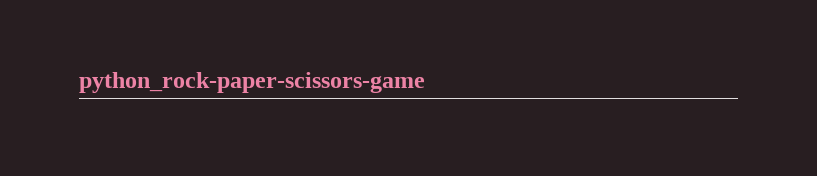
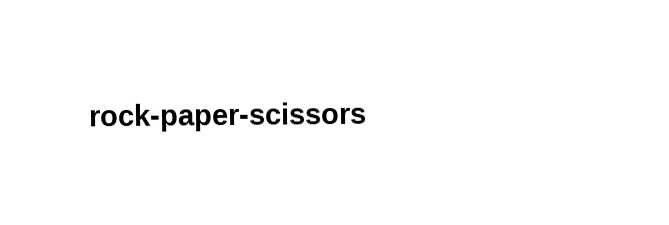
[79,72,425,93] python_rock-paper-scissors-game -> [88,101,367,133] rock-paper-scissors

